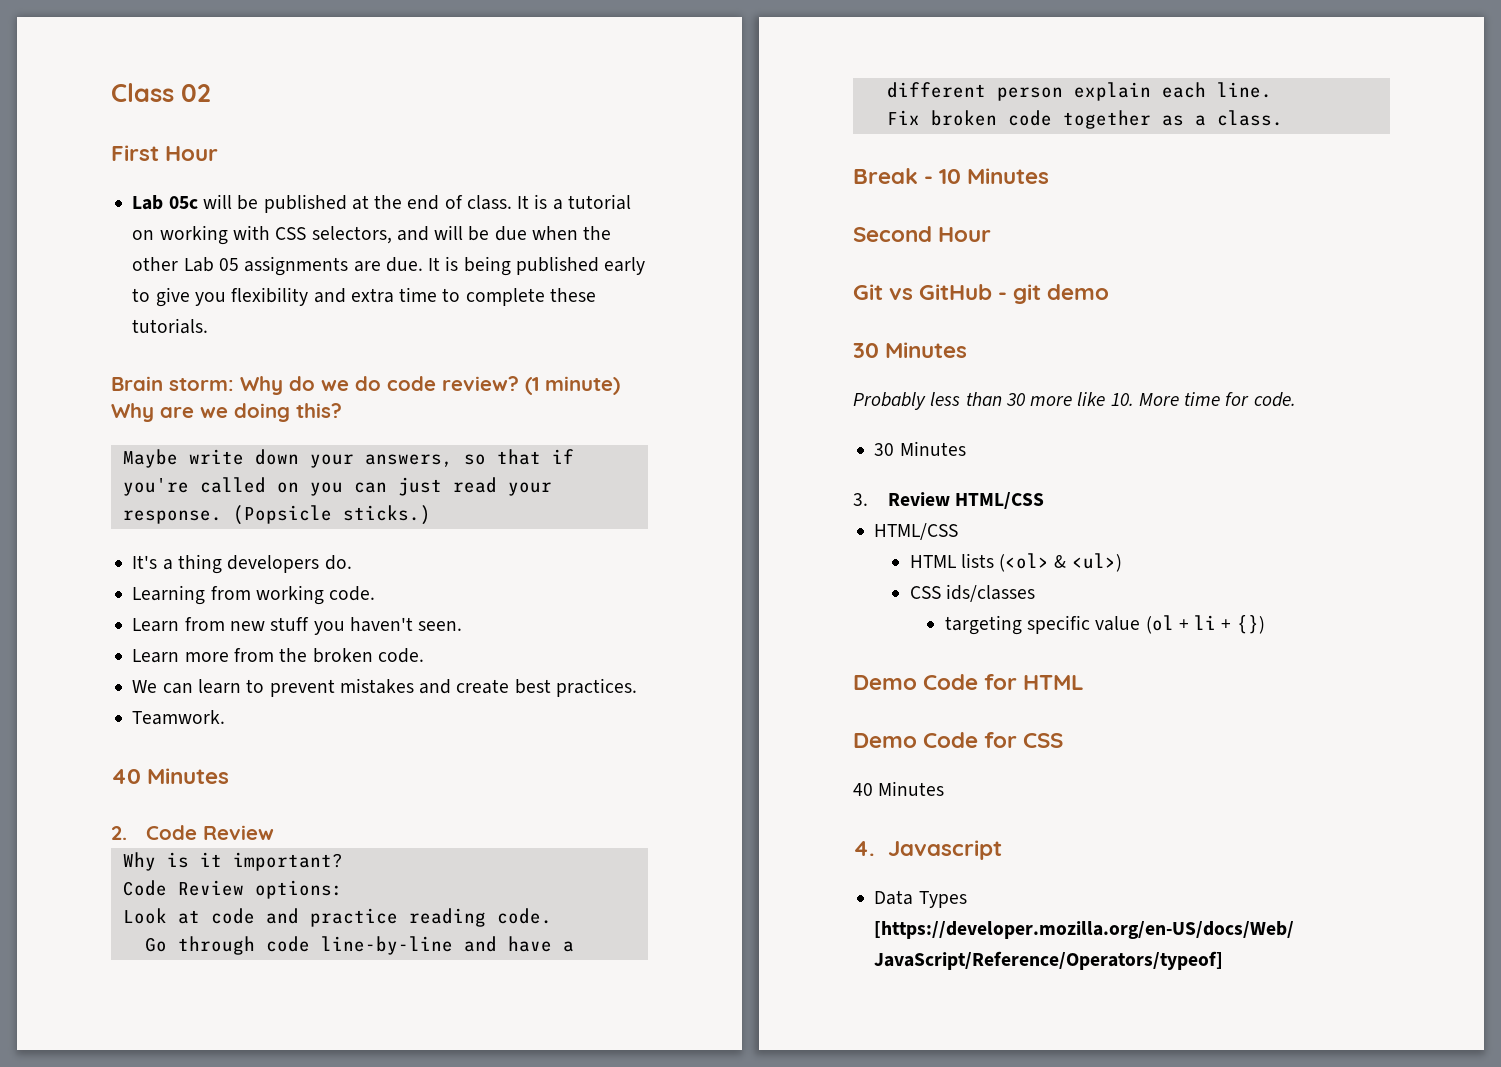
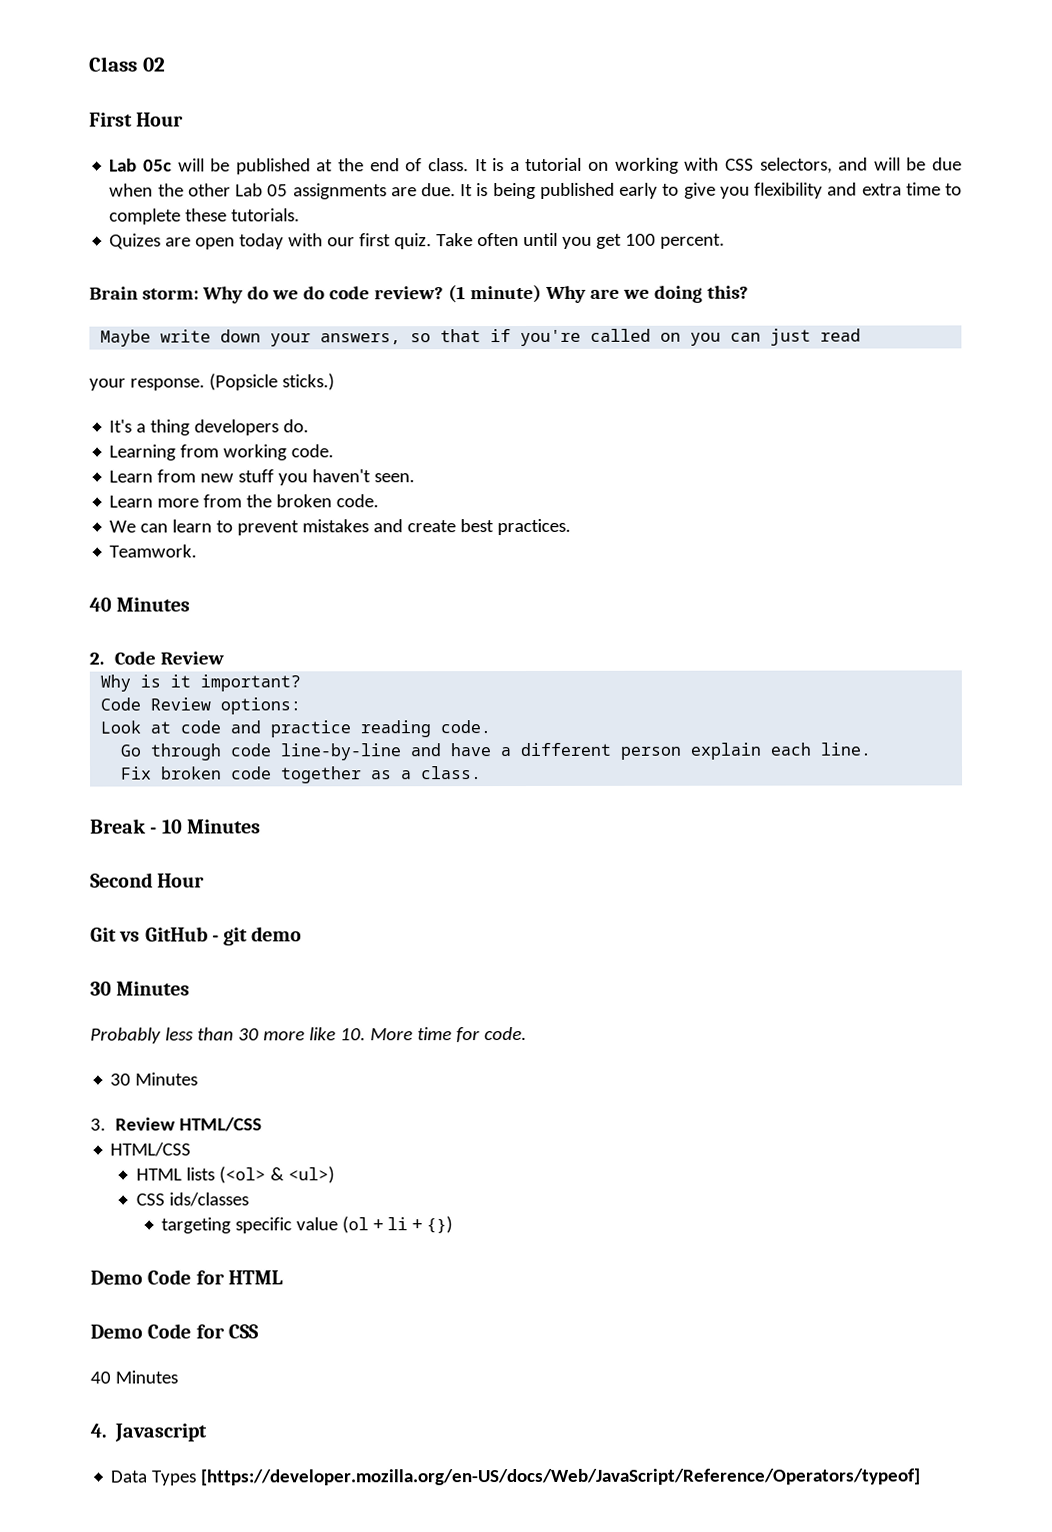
(209, 326) none -> [109,232,726,250] // Quizes are open today with our first quiz. Take often until you get 100 percent.
(497, 485) none -> (862, 335) //

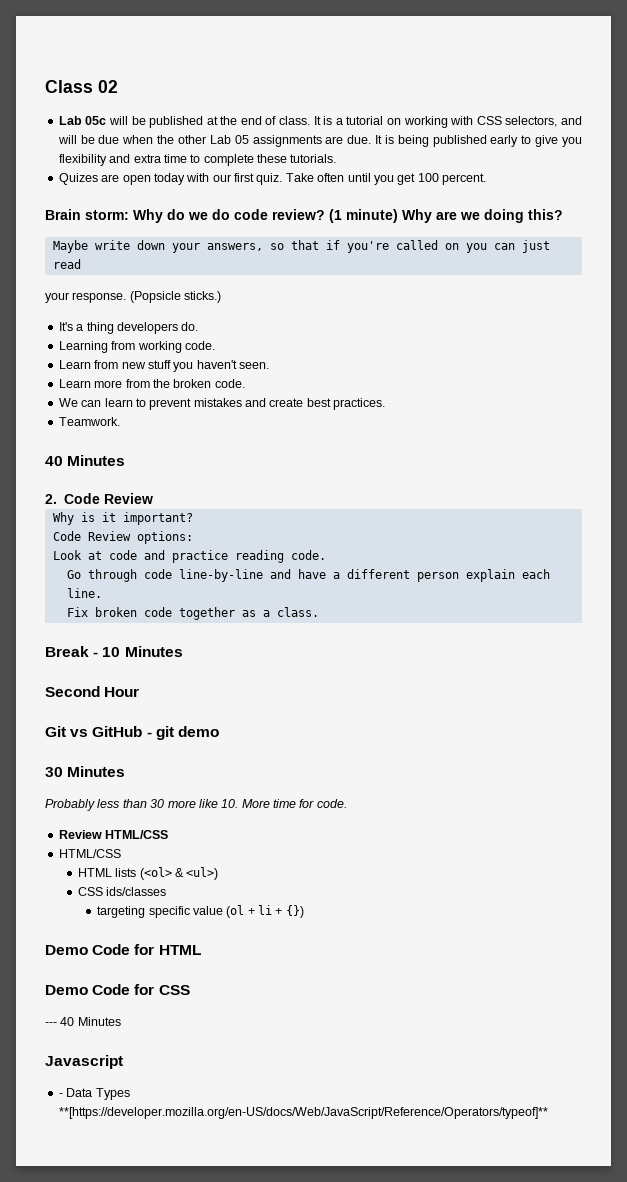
[89,112,185,127] // First Hour -> (118, 86) none
[110,1072,199,1086] [90,1118,106,1131] 30 Minutes // 3. -> (347, 803) none
[90,1370,178,1384] [90,1423,107,1438] 40 Minutes // 4. -> [45,1017,121,1026] --- 40 Minutes //
(208, 1432) none -> [58,1093,63,1097] -
[200,1468,922,1486] [https://developer.mozilla.org/en-US/docs/Web/JavaScript/Reference/Operators/typeof] -> [58,1107,548,1119] **[https://developer.mozilla.org/en-US/docs/Web/JavaScript/Reference/Operators/typeof]**

